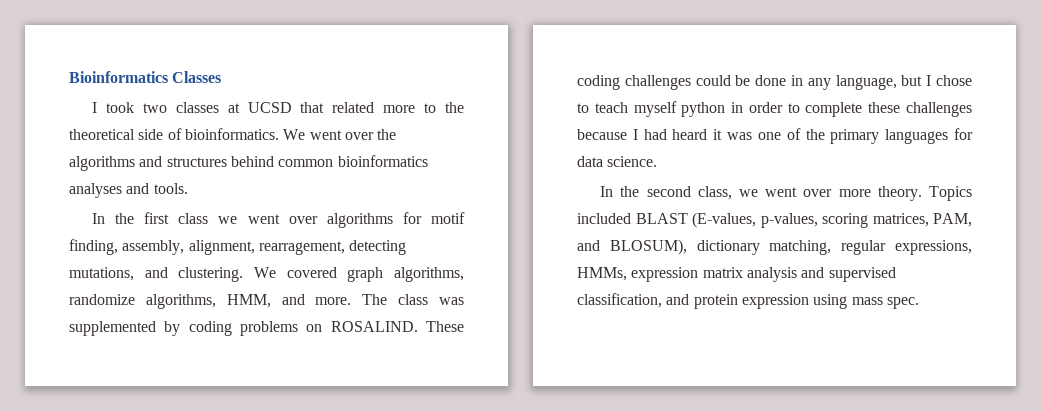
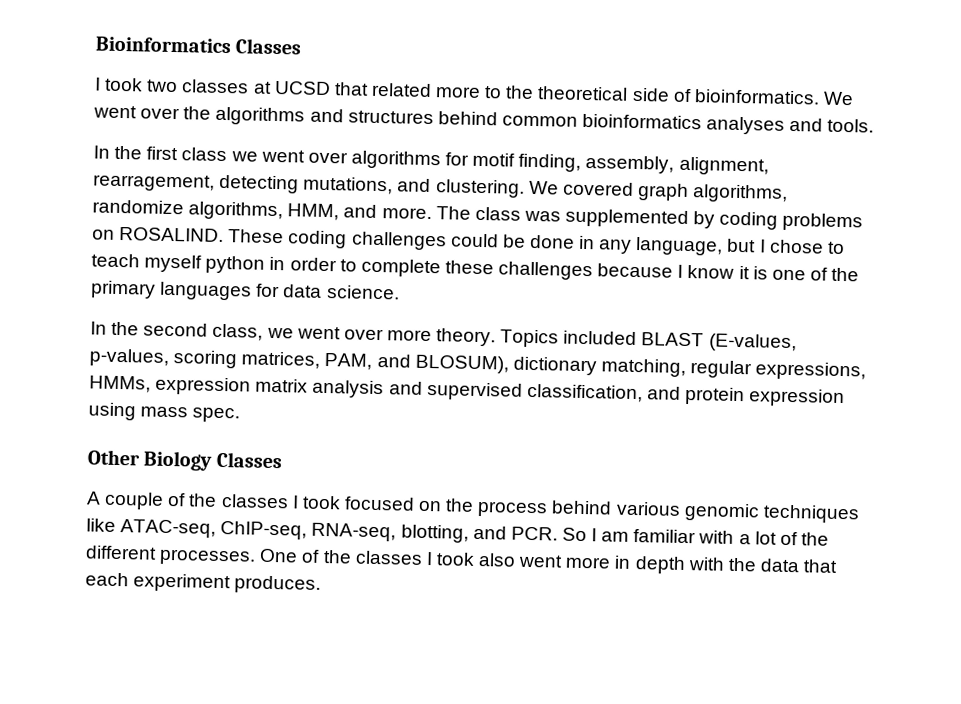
[643,129,753,140] had heard it was -> [687,264,768,280] know it is
(919, 303) none -> [87,449,283,471] [86,491,860,524] [86,518,829,546] [85,545,839,574] [85,572,322,594] // Other Biology Classes // A couple of the classes I took focused on the process behind various genomic techniques like ATAC-seq, ChIP-seq, RNA-seq, blotting, and PCR. So I am familiar with a lot of the different processes. One of the classes I took also went more in depth with the data that each experiment produces.

